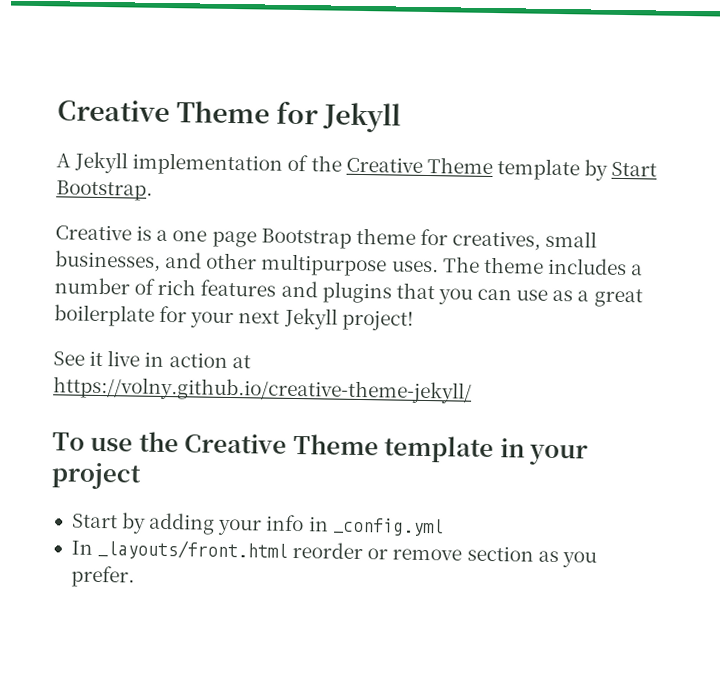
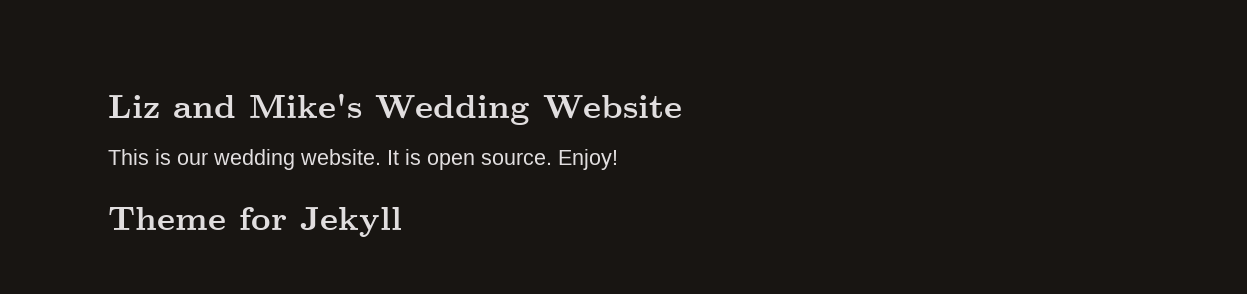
[57,99,402,133] [56,151,658,181] [56,180,153,201] [55,224,598,251] [55,250,644,277] [54,277,643,308] [54,304,414,331] [53,350,251,369] [53,376,472,404] [52,431,589,466] [51,462,142,490] [71,512,444,537] [70,538,597,568] [70,565,135,588] Creative Theme for Jekyll // A Jekyll implementation of the Creative Theme template by Start Bootstrap. // Creative is a one page Bootstrap theme for creatives, small businesses, and other multipurpose uses. The theme includes a number of rich features and plugins that you can use as a great boilerplate for your next Jekyll project! // See it live in action at https://volny.github.io/creative-theme-jekyll/ // To use the Creative Theme template in your project // Start by adding your info in _config.yml // In _layouts/front.html reorder or remove section as you prefer. -> [108,93,682,125] [108,149,618,170] [108,207,402,237] Liz and Mike's Wedding Website // This is our wedding website. It is open source. Enjoy! // Theme for Jekyll

